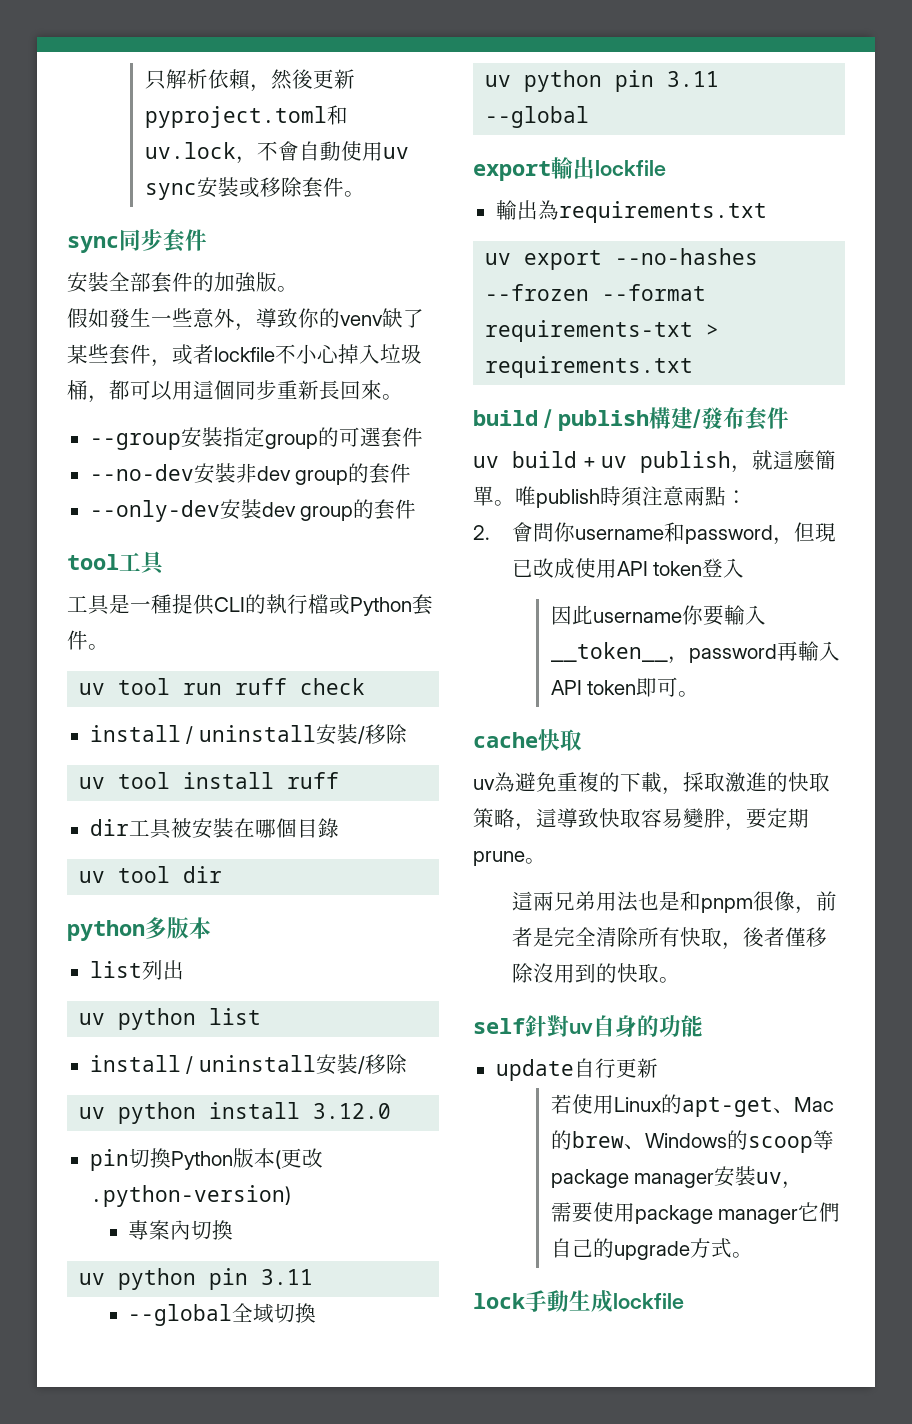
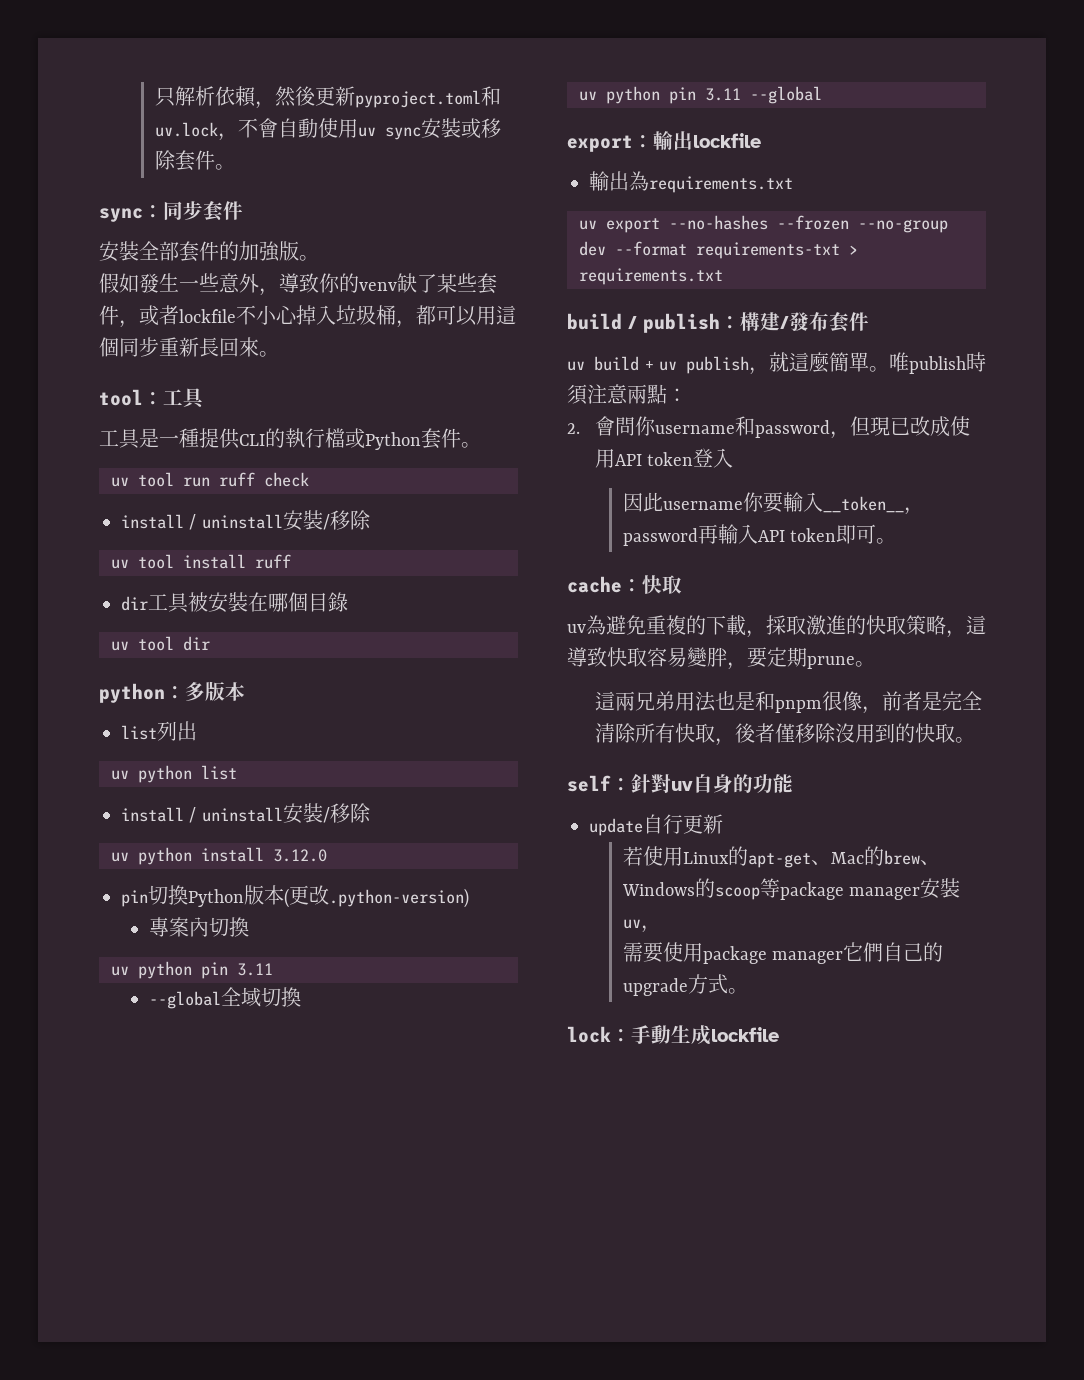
(119, 244) none -> [143,205,163,218] ：
[89,427,423,450] [89,463,412,485] [89,499,417,522] [67,554,119,570] // --group安裝指定group的可選套件 // --no-dev安裝非dev group的套件 // --only-dev安裝dev group的套件 // tool -> [99,389,163,406] // tool：
(145, 930) none -> [165,686,185,699] ：
(551, 171) none -> [633,135,653,148] ：
(590, 292) none -> [858,219,948,233] [579,241,606,256] --no-group dev
(649, 420) none -> [720,316,740,329] ：
(538, 740) none -> [622,579,642,592] ：
(525, 1026) none -> [611,778,631,791] ：
(525, 1301) none -> [611,1029,631,1042] ：

